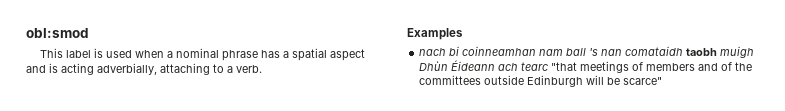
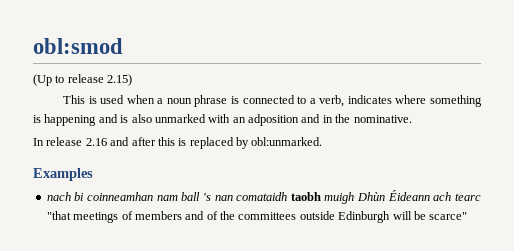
(89, 33) none -> [33,74,133,86] // (Up to release 2.15)
[66,50,92,58] label -> (86, 99) none
[176,48,366,61] [26,63,262,75] nominal phrase has a spatial aspect and is acting adverbially, attaching to a verb. -> [166,95,483,107] [33,114,412,126] [33,137,323,149] noun phrase is connected to a verb, indicates where something is happening and is also unmarked with an adposition and in the nominative. // In release 2.16 and after this is replaced by obl:unmarked.

